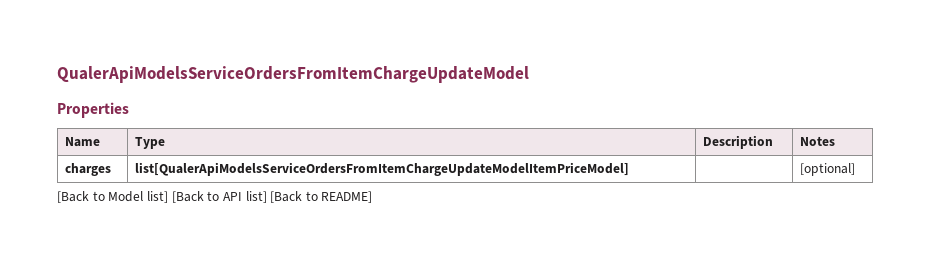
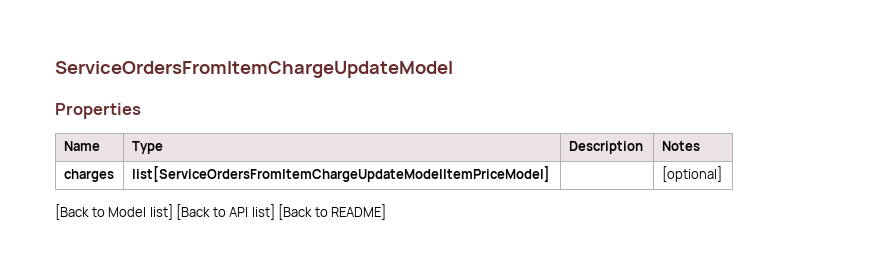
[57,66,529,83] QualerApiModelsServiceOrdersFromItemChargeUpdateModel -> [55,61,453,78] ServiceOrdersFromItemChargeUpdateModel
[135,162,630,176] list[QualerApiModelsServiceOrdersFromItemChargeUpdateModelItemPriceModel] -> [131,166,550,182] list[ServiceOrdersFromItemChargeUpdateModelItemPriceModel]

